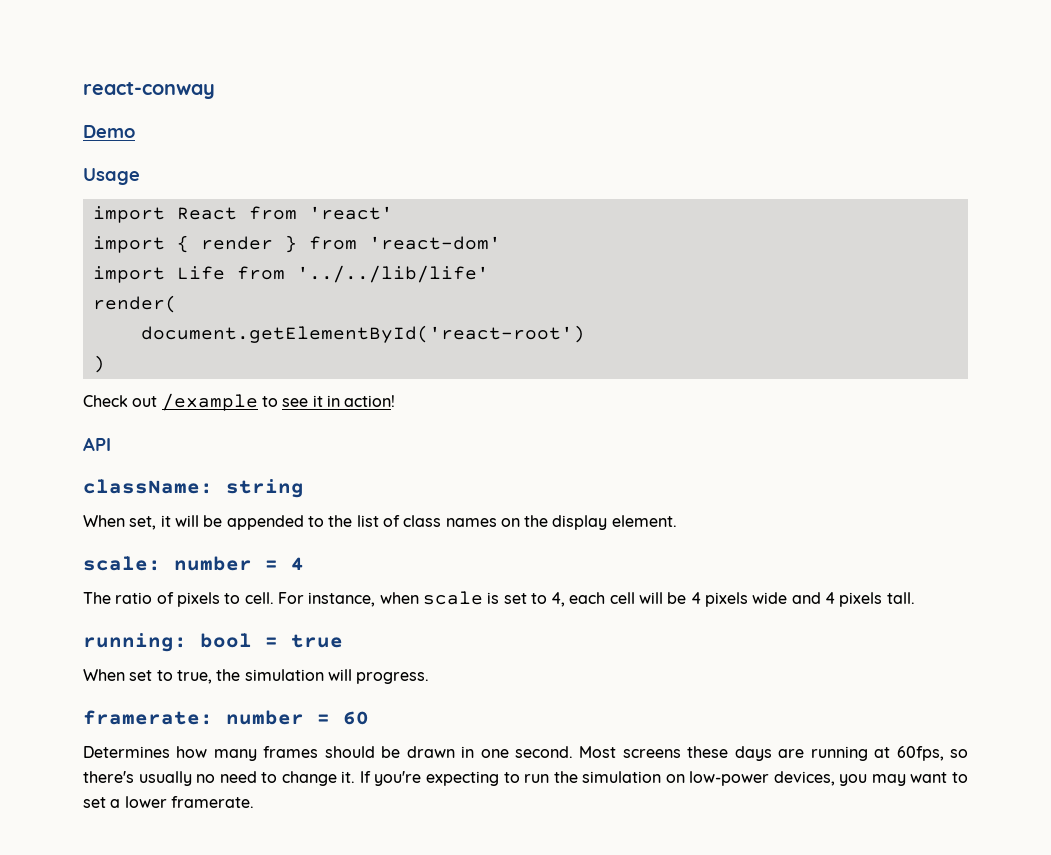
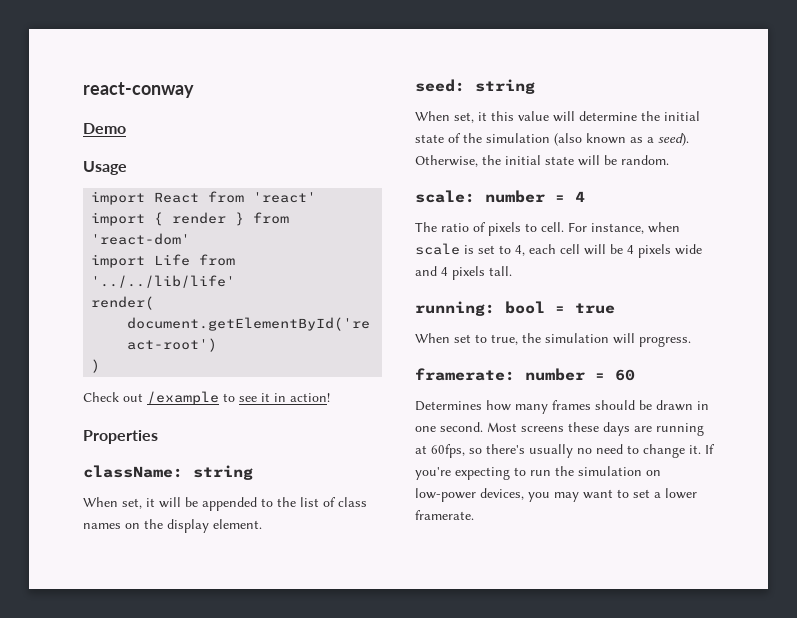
[83,437,111,451] API -> [83,430,158,444] Properties
(677, 521) none -> [415,79,535,94] [415,111,700,123] [415,133,689,146] [415,155,669,167] // seed: string // When set, it this value will determine the initial state of the simulation (also known as a seed). Otherwise, the initial state will be random.

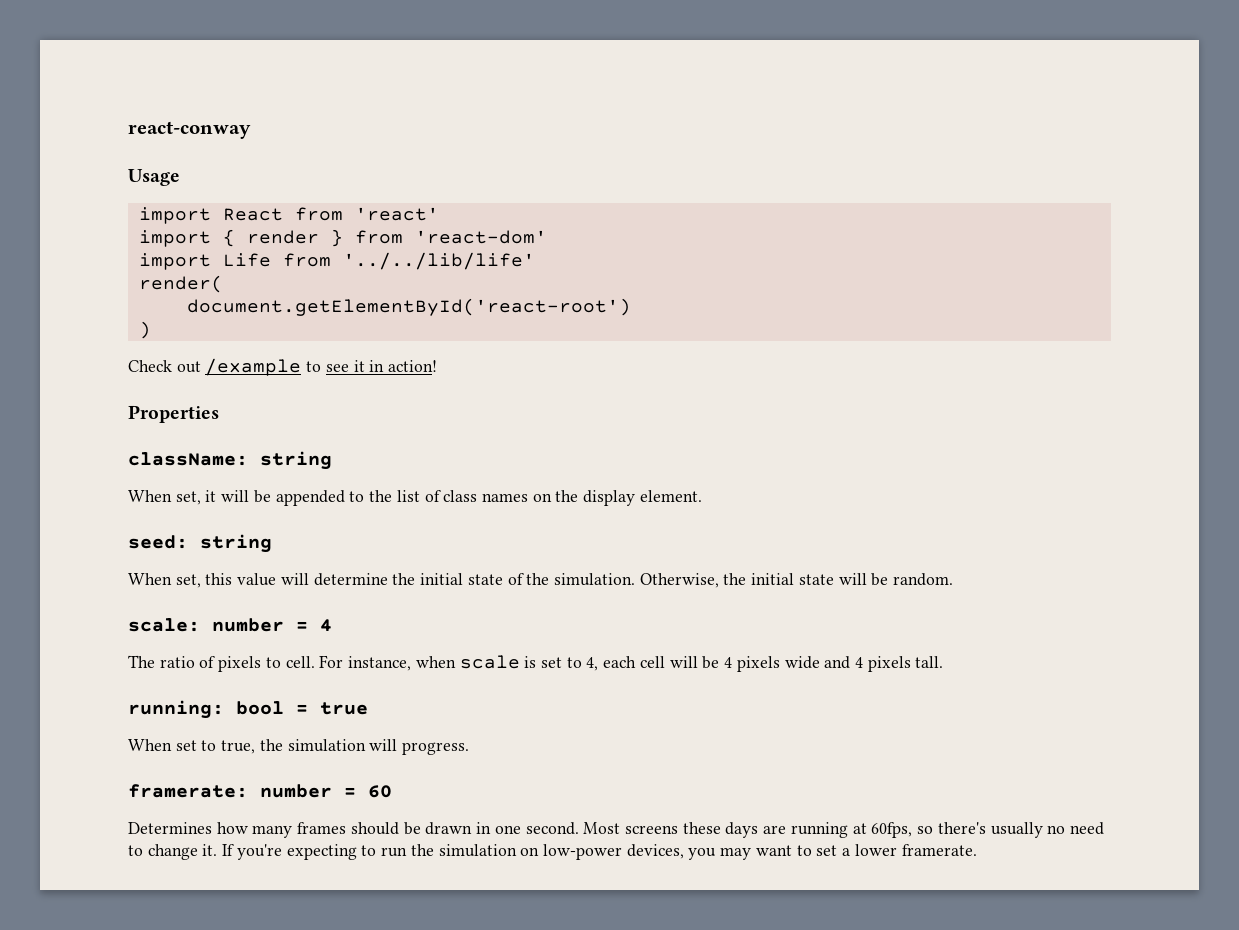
[83,123,126,134] // Demo -> (251, 130) none
[478,112,487,121] it -> (201, 581) none
[486,133,689,146] simulation (also known as a seed). -> [553,573,635,586] simulation.

